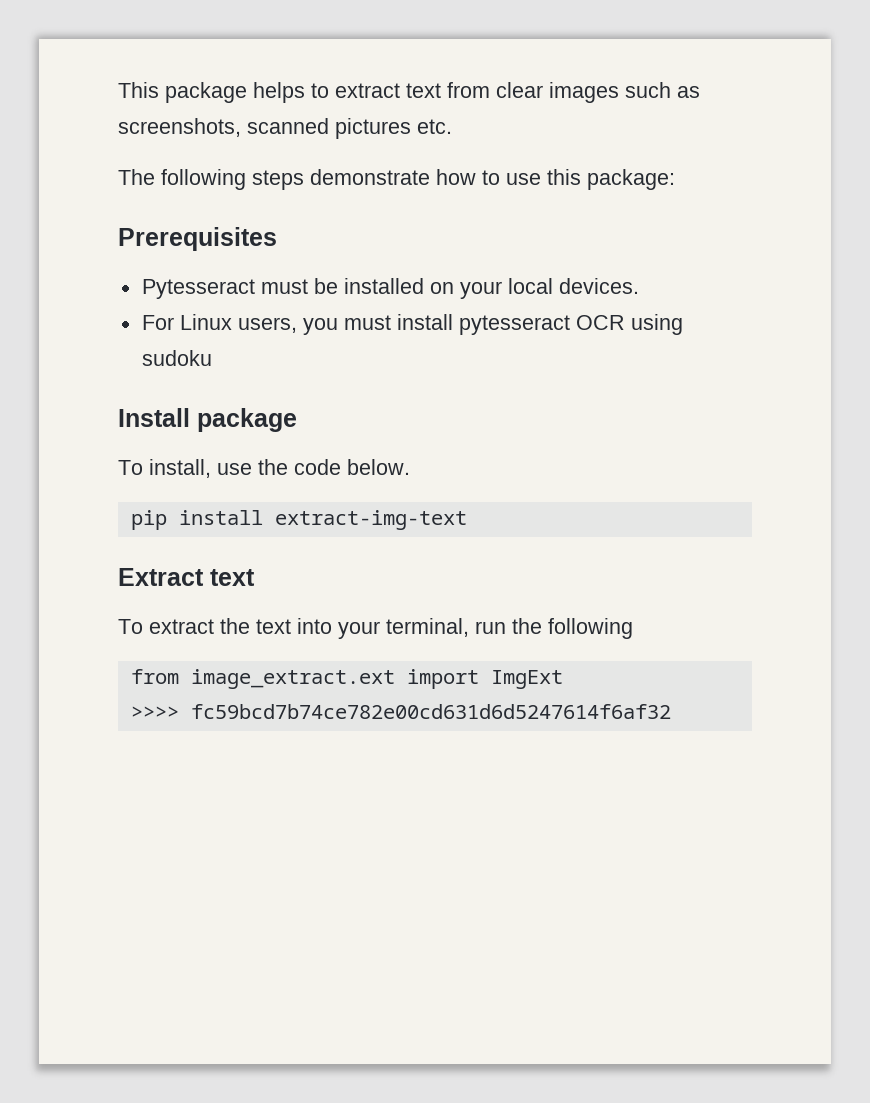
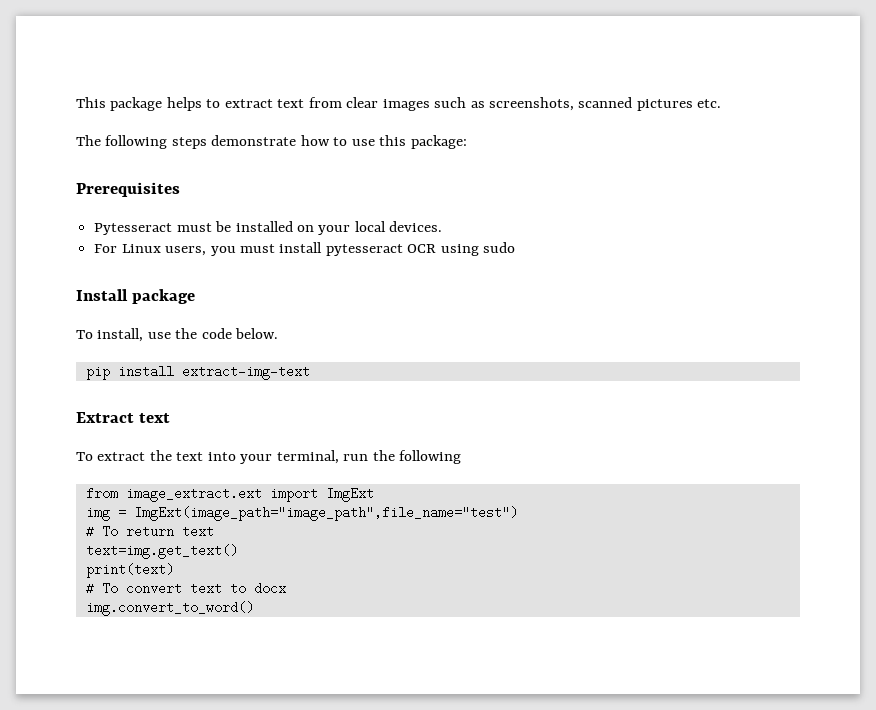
[141,350,212,366] sudoku -> [483,242,516,253] sudo
[130,704,671,719] >>>> fc59bcd7b74ce782e00cd631d6d5247614f6af32 -> [85,506,518,521] [85,525,214,538] [85,544,238,559] [85,563,174,578] [85,582,286,595] [85,601,254,616] img = ImgExt(image_path="image_path",file_name="test") // # To return text // text=img.get_text() // print(text) // # To convert text to docx // img.convert_to_word()

